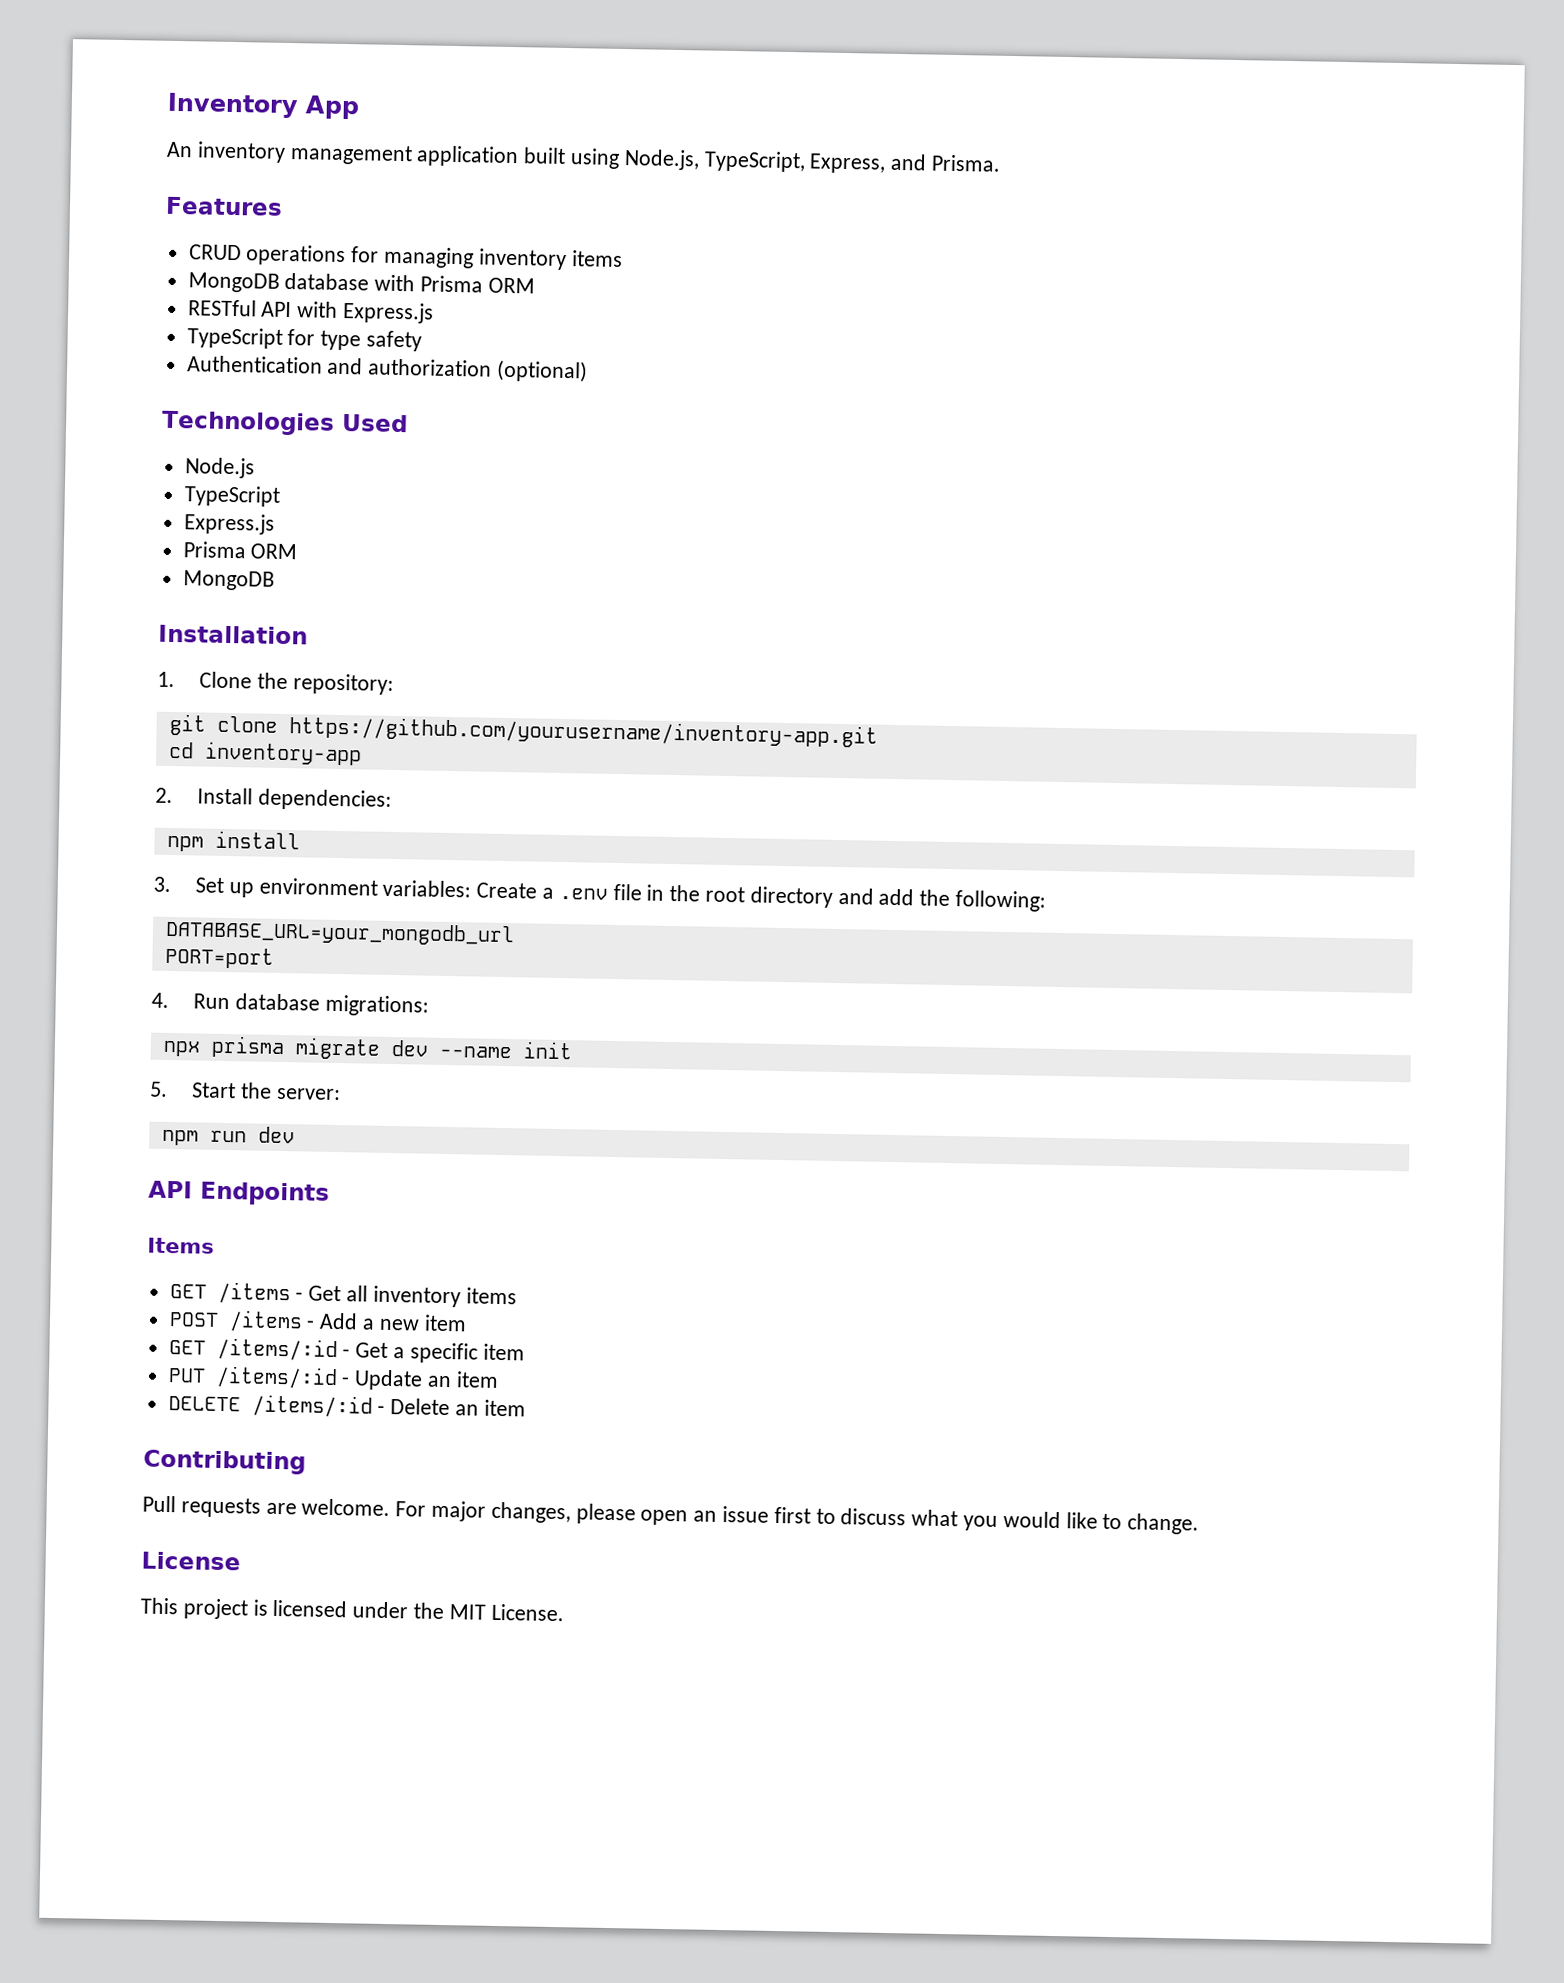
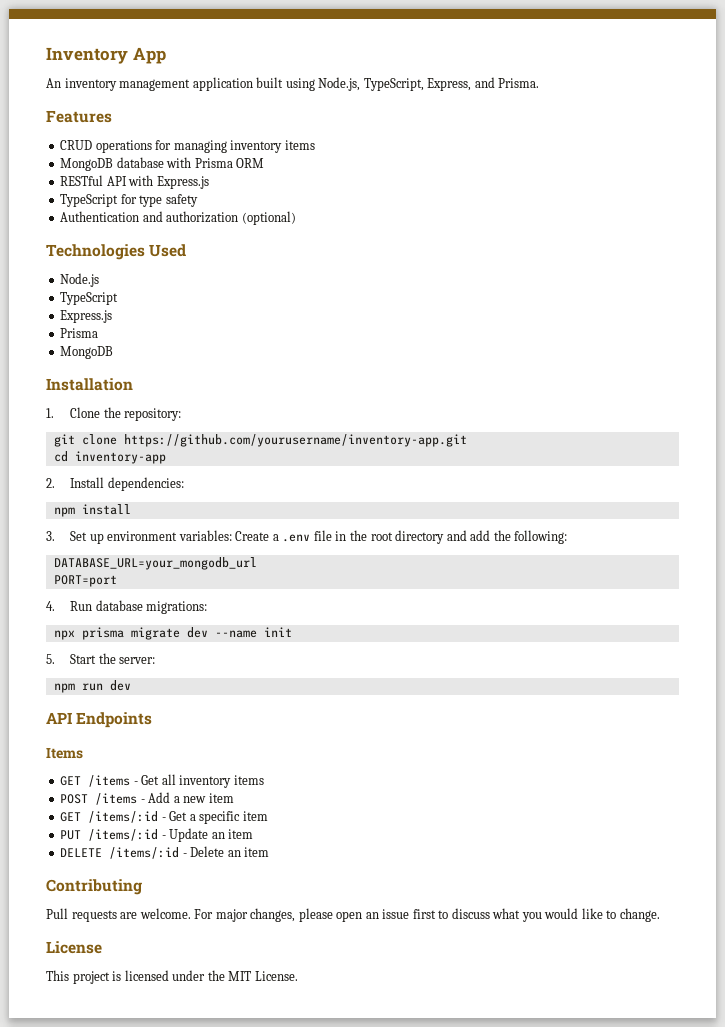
[250,543,298,560] ORM -> (99, 333) none

